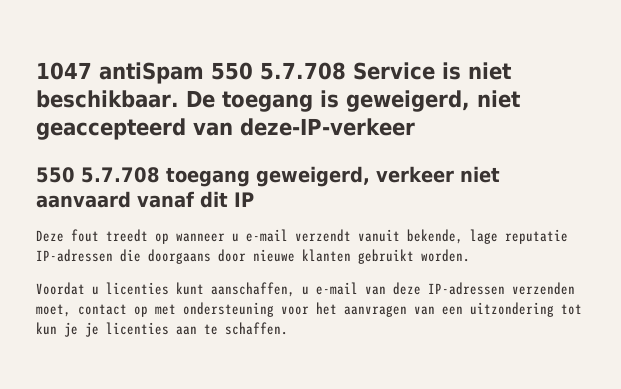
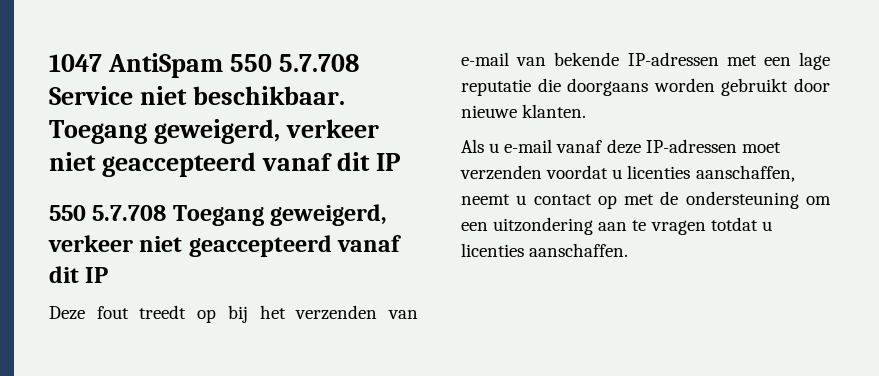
[99,62,204,84] antiSpam -> [108,53,224,78] AntiSpam
[442,62,461,80] is -> (133, 95) none
[185,90,521,112] [36,118,415,140] [36,166,500,187] [36,191,131,208] De toegang is geweigerd, niet geaccepteerd van deze-IP-verkeer // 550 5.7.708 toegang geweigerd, verkeer niet aanvaard -> [49,119,380,144] [49,152,401,177] [49,204,388,226] [48,235,332,257] Toegang geweigerd, verkeer niet geaccepteerd vanaf dit IP // 550 5.7.708 Toegang geweigerd, verkeer niet geaccepteerd
[176,229,568,244] [36,249,470,264] [36,282,575,297] [36,302,582,317] [36,322,288,337] wanneer u e-mail verzendt vanuit bekende, lage reputatie IP-adressen die doorgaans door nieuwe klanten gebruikt worden. // Voordat u licenties kunt aanschaffen, u e-mail van deze IP-adressen verzenden moet, contact op met ondersteuning voor het aanvragen van een uitzondering tot kun je je licenties aan te schaffen. -> [227,305,419,323] [461,52,830,70] [461,78,830,96] [461,104,587,118] [461,139,781,154] [460,165,795,182] [461,191,831,209] [461,217,772,235] [461,243,629,257] bij het verzenden van e-mail van bekende IP-adressen met een lage reputatie die doorgaans worden gebruikt door nieuwe klanten. // Als u e-mail vanaf deze IP-adressen moet verzenden voordat u licenties aanschaffen, neemt u contact op met de ondersteuning om een uitzondering aan te vragen totdat u licenties aanschaffen.

